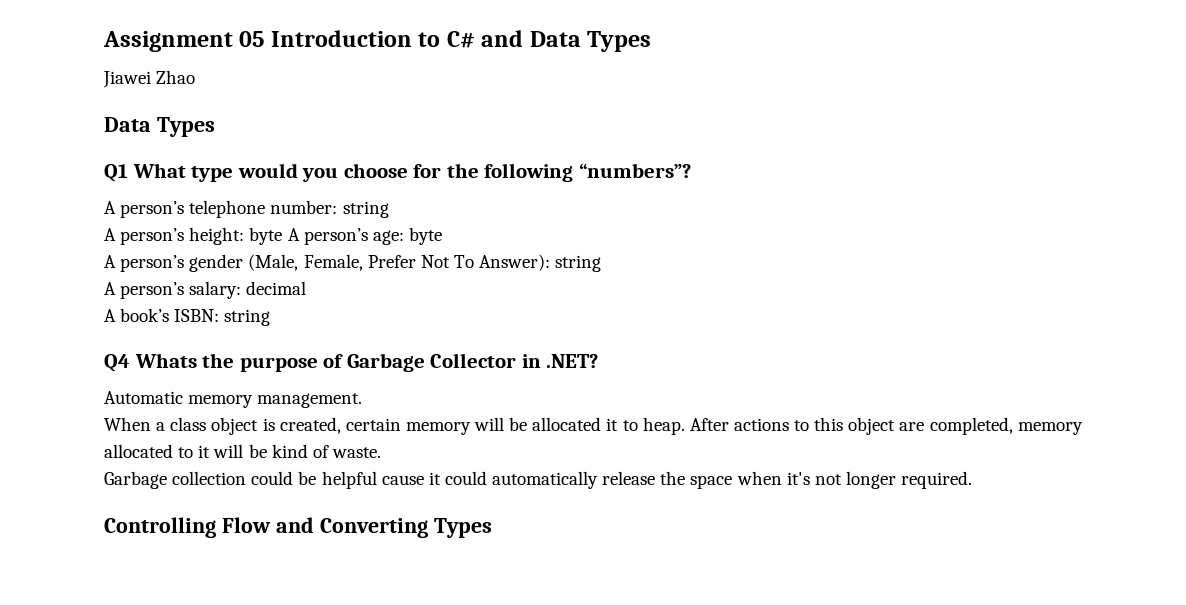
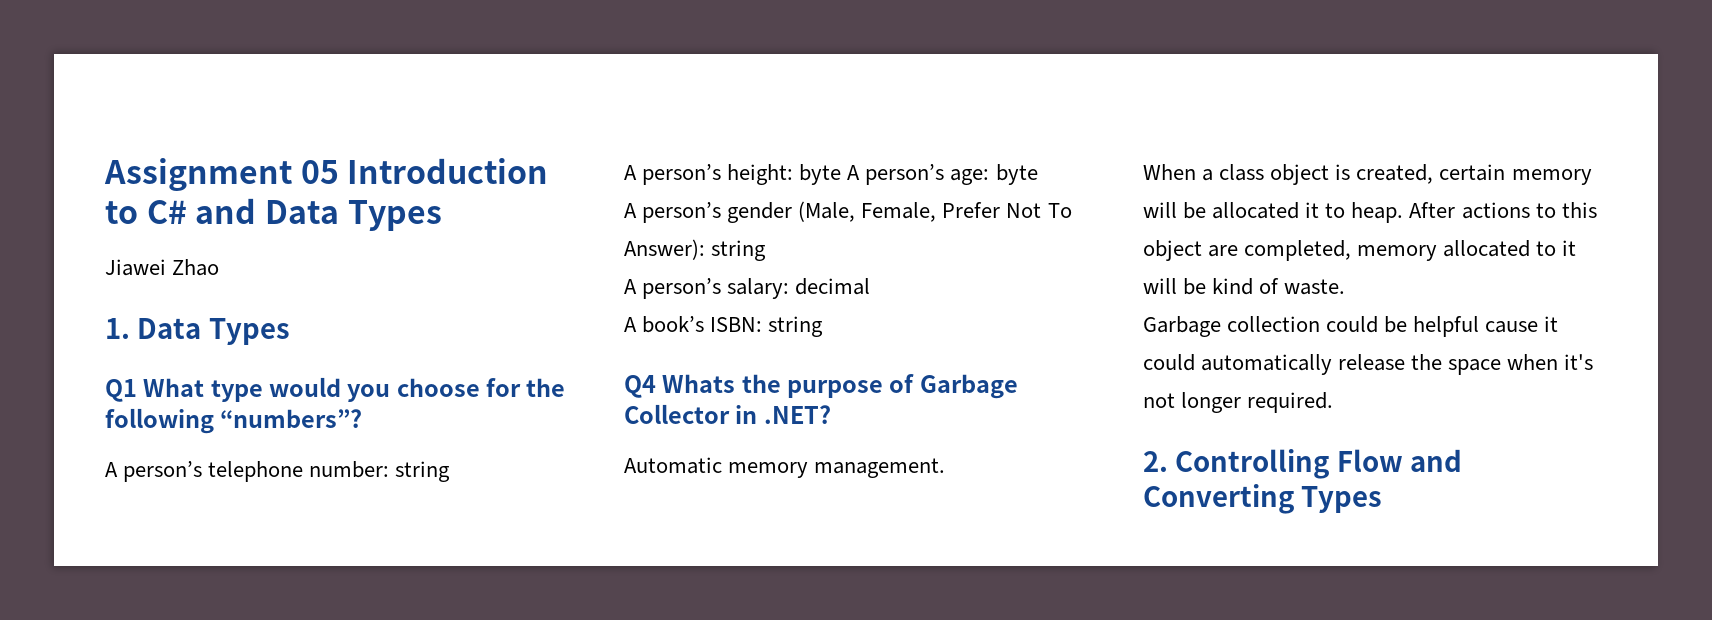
(196, 77) none -> [105,318,130,339] 1.
(973, 480) none -> [1143,451,1168,472] 2.

